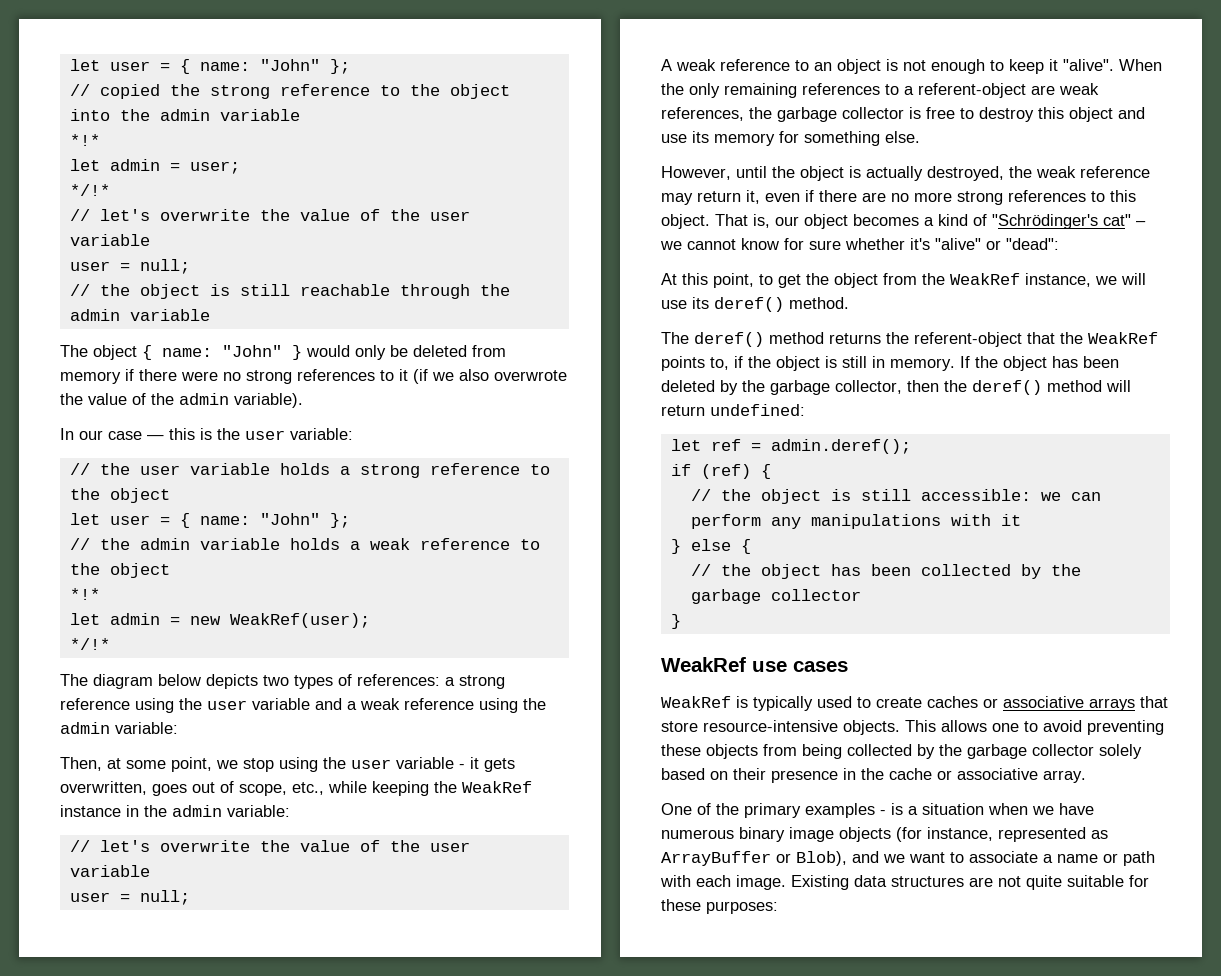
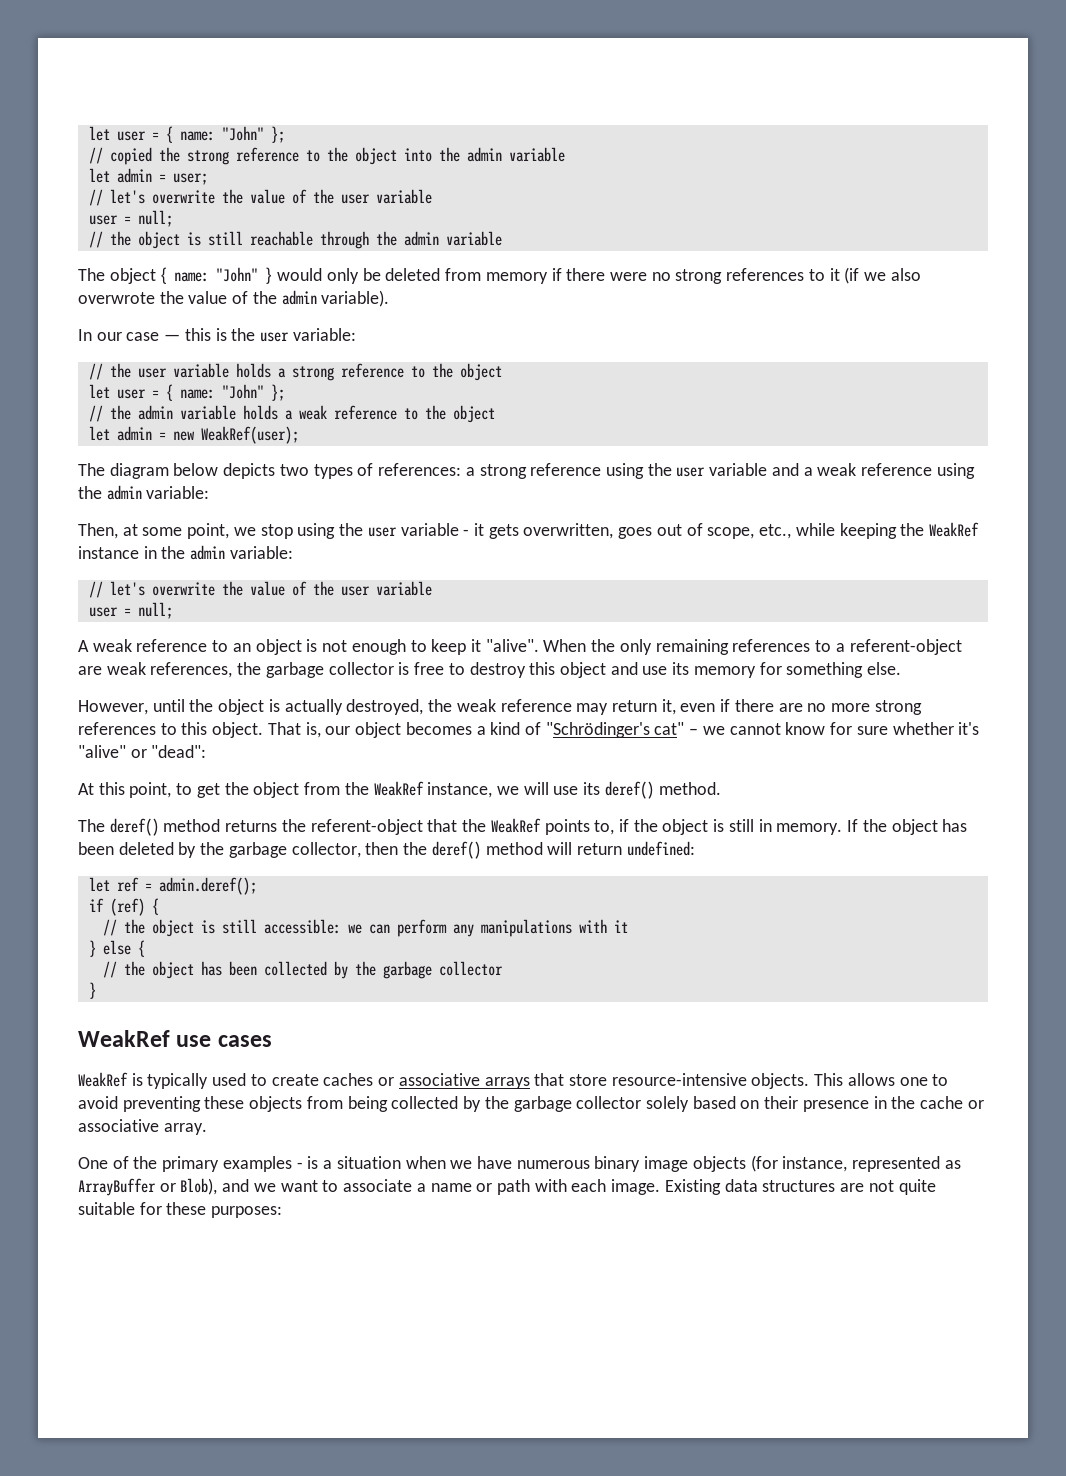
[69,134,100,146] // *!* -> (565, 154) none
[69,184,110,196] // */!* -> (208, 179) none
[69,588,100,600] // *!* -> (495, 414) none
[69,638,110,650] // */!* -> (299, 435) none

